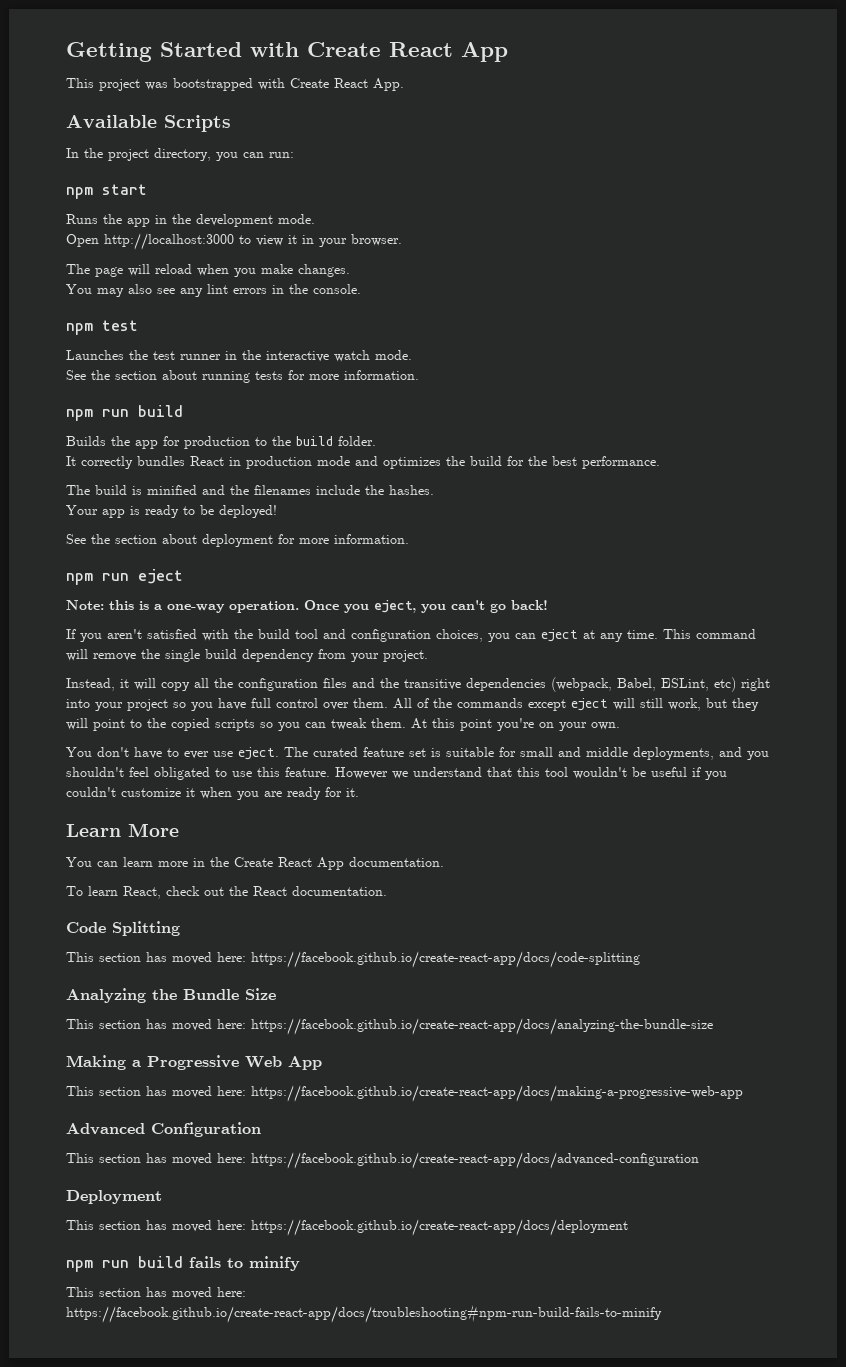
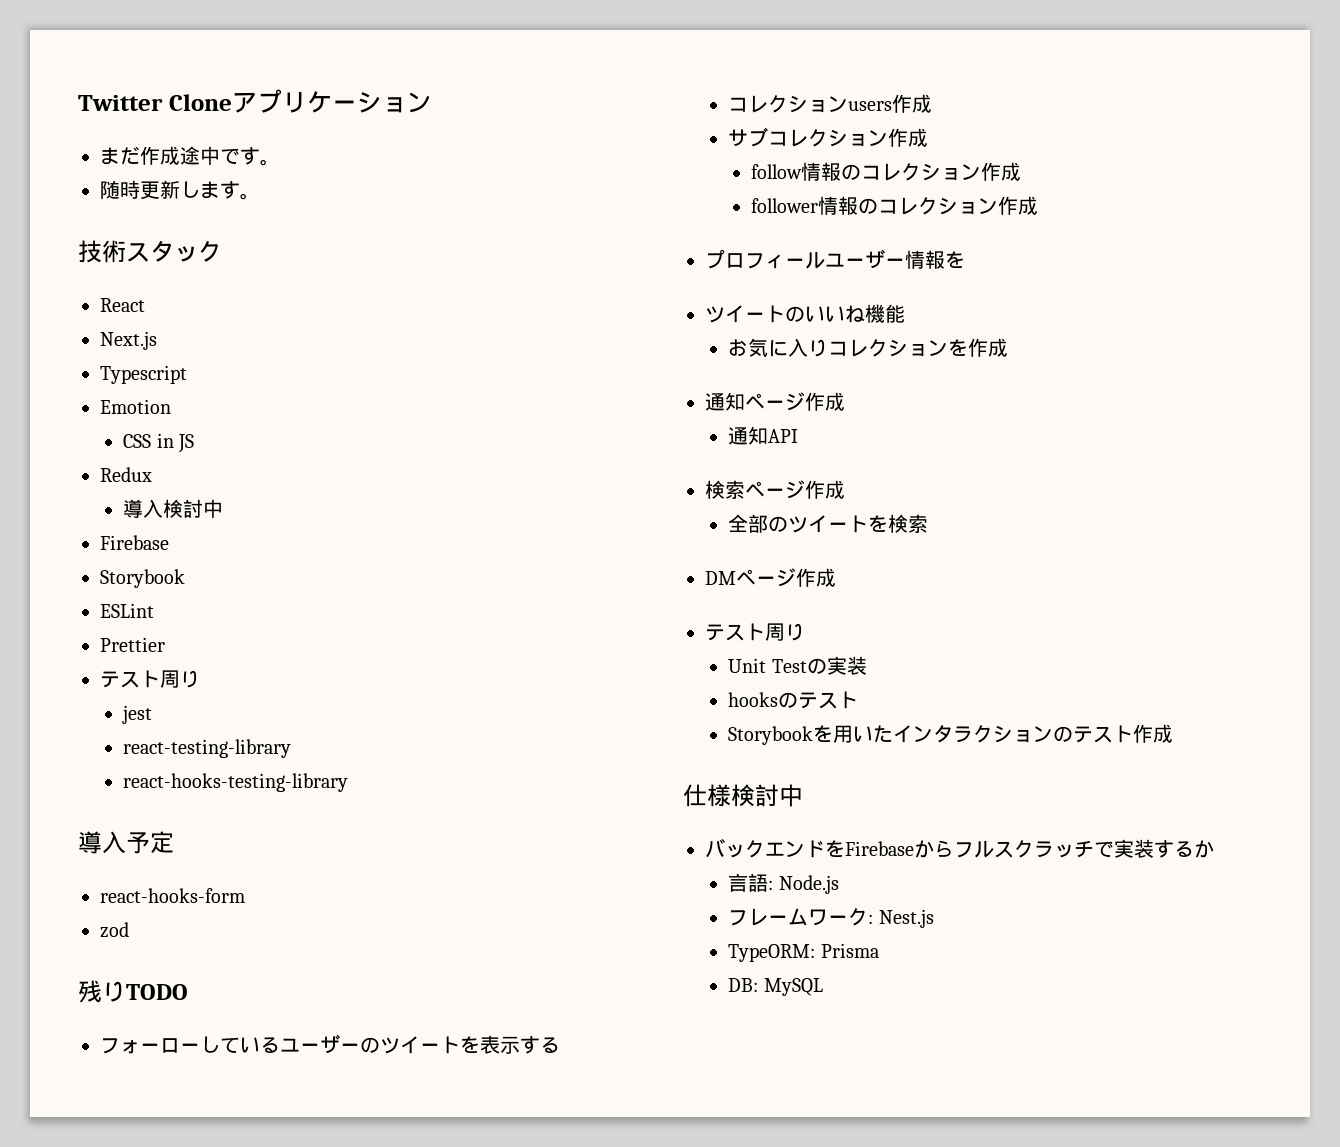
[66,42,508,62] [66,78,404,91] [66,115,231,132] [66,148,294,161] [66,184,147,199] [66,214,315,227] [66,233,402,250] [66,264,350,277] [66,284,361,297] [66,320,138,335] [66,350,412,362] [66,370,419,383] [66,405,183,421] [66,436,376,449] [66,456,660,469] [66,485,434,495] [66,505,277,518] [66,534,409,547] [66,569,183,585] [66,600,548,613] [66,629,756,642] [66,649,428,662] [66,677,770,692] [66,698,759,711] [66,718,620,731] [66,747,769,760] [66,767,727,780] [66,787,359,800] [66,823,179,837] [66,857,444,870] [66,886,387,899] [66,921,180,936] [66,951,640,968] [66,988,276,1003] [66,1018,713,1035] [66,1055,322,1070] [66,1085,743,1102] [66,1122,261,1137] [66,1152,699,1169] [66,1190,162,1204] [66,1219,628,1236] [66,1256,300,1272] [66,1287,246,1299] [66,1305,662,1323] Getting Started with Create React App // This project was bootstrapped with Create React App. // Available Scripts // In the project directory, you can run: // npm start // Runs the app in the development mode. // Open http://localhost:3000 to view it in your browser. // The page will reload when you make changes. // You may also see any lint errors in the console. // npm test // Launches the test runner in the interactive watch mode. // See the section about running tests for more information. // npm run build // Builds the app for production to the build folder. // It correctly bundles React in production mode and optimizes the build for the best performance. // The build is minified and the filenames include the hashes. // Your app is ready to be deployed! // See the section about deployment for more information. // npm run eject // Note: this is a one-way operation. Once you eject, you can't go back! // If you aren't satisfied with the build tool and configuration choices, you can eject at any time. This command will remove the single build dependency from your project. // Instead, it will copy all the configuration files and the transitive dependencies (webpack, Babel, ESLint, etc) right into your project so you have full control over them. All of the commands except eject will still work, but they will point to the copied scripts so you can tweak them. At this point you're on your own. // You don't have to ever use eject. The curated feature set is suitable for small and middle deployments, and you shouldn't feel obligated to use this feature. However we understand that this tool wouldn't be useful if you couldn't customize it when you are ready for it. // Learn More // You can learn more in the Create React App documentation. // To learn React, check out the React documentation. // Code Splitting // This section has moved here: https://facebook.github.io/create-react-app/docs/code-splitting // Analyzing the Bundle Size // This section has moved here: https://facebook.github.io/create-react-app/docs/analyzing-the-bundle-size // Making a Progressive Web App // This section has moved here: https://facebook.github.io/create-react-app/docs/making-a-progressive-web-app // Advanced Configuration // This section has moved here: https://facebook.github.io/create-react-app/docs/advanced-configuration // Deployment // This section has moved here: https://facebook.github.io/create-react-app/docs/deployment // npm run build fails to minify // This section has moved here: https://facebook.github.io/create-react-app/docs/troubleshooting#npm-run-build-fails-to-minify -> [78,89,432,113] [100,146,280,166] [100,180,260,200] [78,240,222,263] [100,298,145,312] [100,331,157,350] [100,365,187,384] [100,399,171,414] [123,433,194,453] [100,467,152,482] [123,499,224,518] [100,535,169,550] [100,569,185,588] [100,603,154,618] [100,637,165,652] [100,670,200,688] [122,705,153,724] [123,739,292,758] [123,773,349,792] [78,831,174,854] [100,888,245,903] [100,922,129,938] [78,980,188,1003] [100,1034,560,1054] [728,94,933,113] [728,127,929,147] [751,162,1022,181] [751,196,1039,215] [705,249,965,269] [705,304,905,323] [728,338,1009,357] [705,392,845,411] [728,426,799,445] [705,480,845,499] [728,514,929,533] [705,568,836,587] [705,623,805,641] [728,656,867,675] [728,691,859,709] [728,724,1174,745] [683,784,803,807] [705,838,1214,858] [728,873,839,894] [728,908,934,928] [728,943,879,962] [728,978,823,996] Twitter Cloneアプリケーション // まだ作成途中です。 // 随時更新します。 // 技術スタック // React // Next.js // Typescript // Emotion // CSS in JS // Redux // 導入検討中 // Firebase // Storybook // ESLint // Prettier // テスト周り // jest // react-testing-library // react-hooks-testing-library // 導入予定 // react-hooks-form // zod // 残りTODO // フォーローしているユーザーのツイートを表示する // コレクションusers作成 // サブコレクション作成 // follow情報のコレクション作成 // follower情報のコレクション作成 // プロフィールユーザー情報を // ツイートのいいね機能 // お気に入りコレクションを作成 // 通知ページ作成 // 通知API // 検索ページ作成 // 全部のツイートを検索 // DMページ作成 // テスト周り // Unit Testの実装 // hooksのテスト // Storybookを用いたインタラクションのテスト作成 // 仕様検討中 // バックエンドをFirebaseからフルスクラッチで実装するか // 言語: Node.js // フレームワーク: Nest.js // TypeORM: Prisma // DB: MySQL

